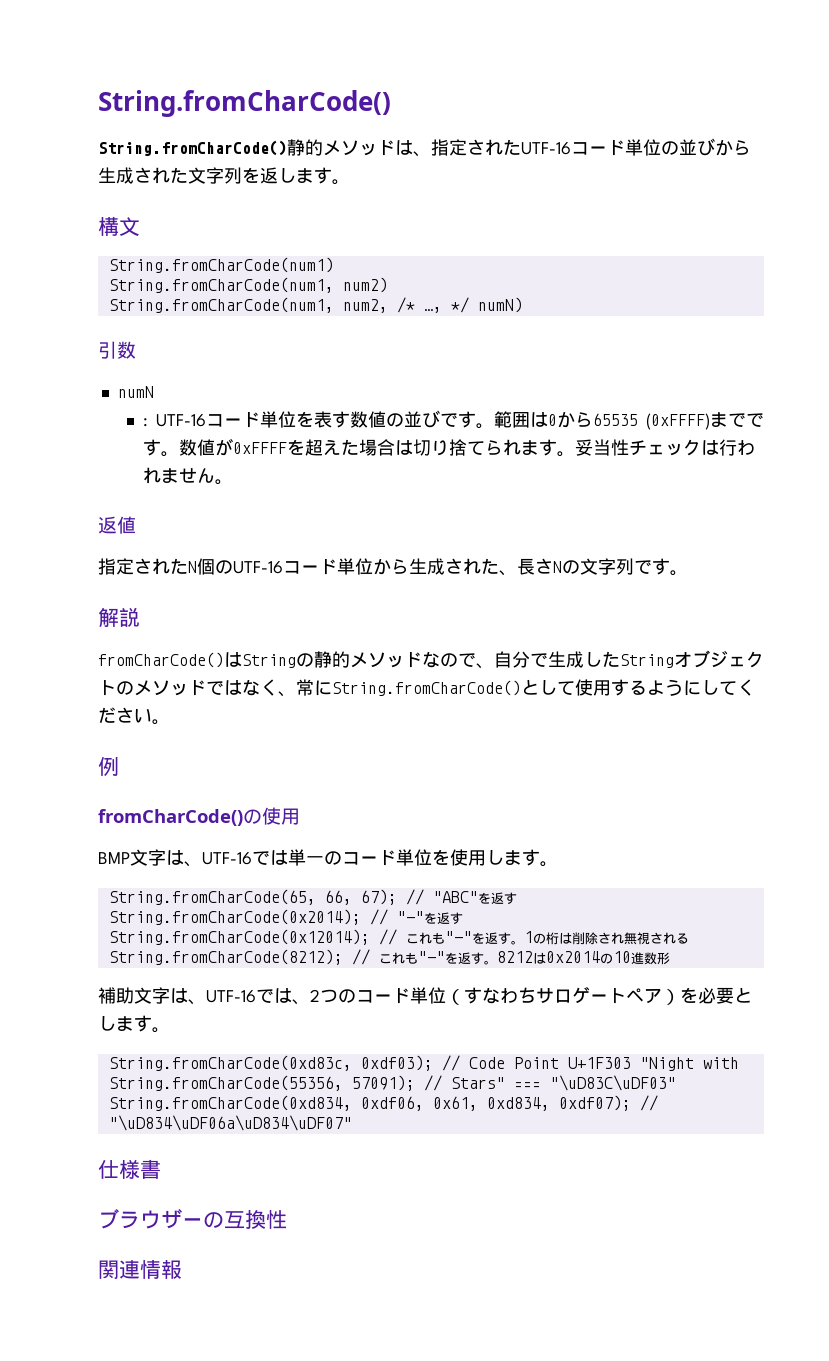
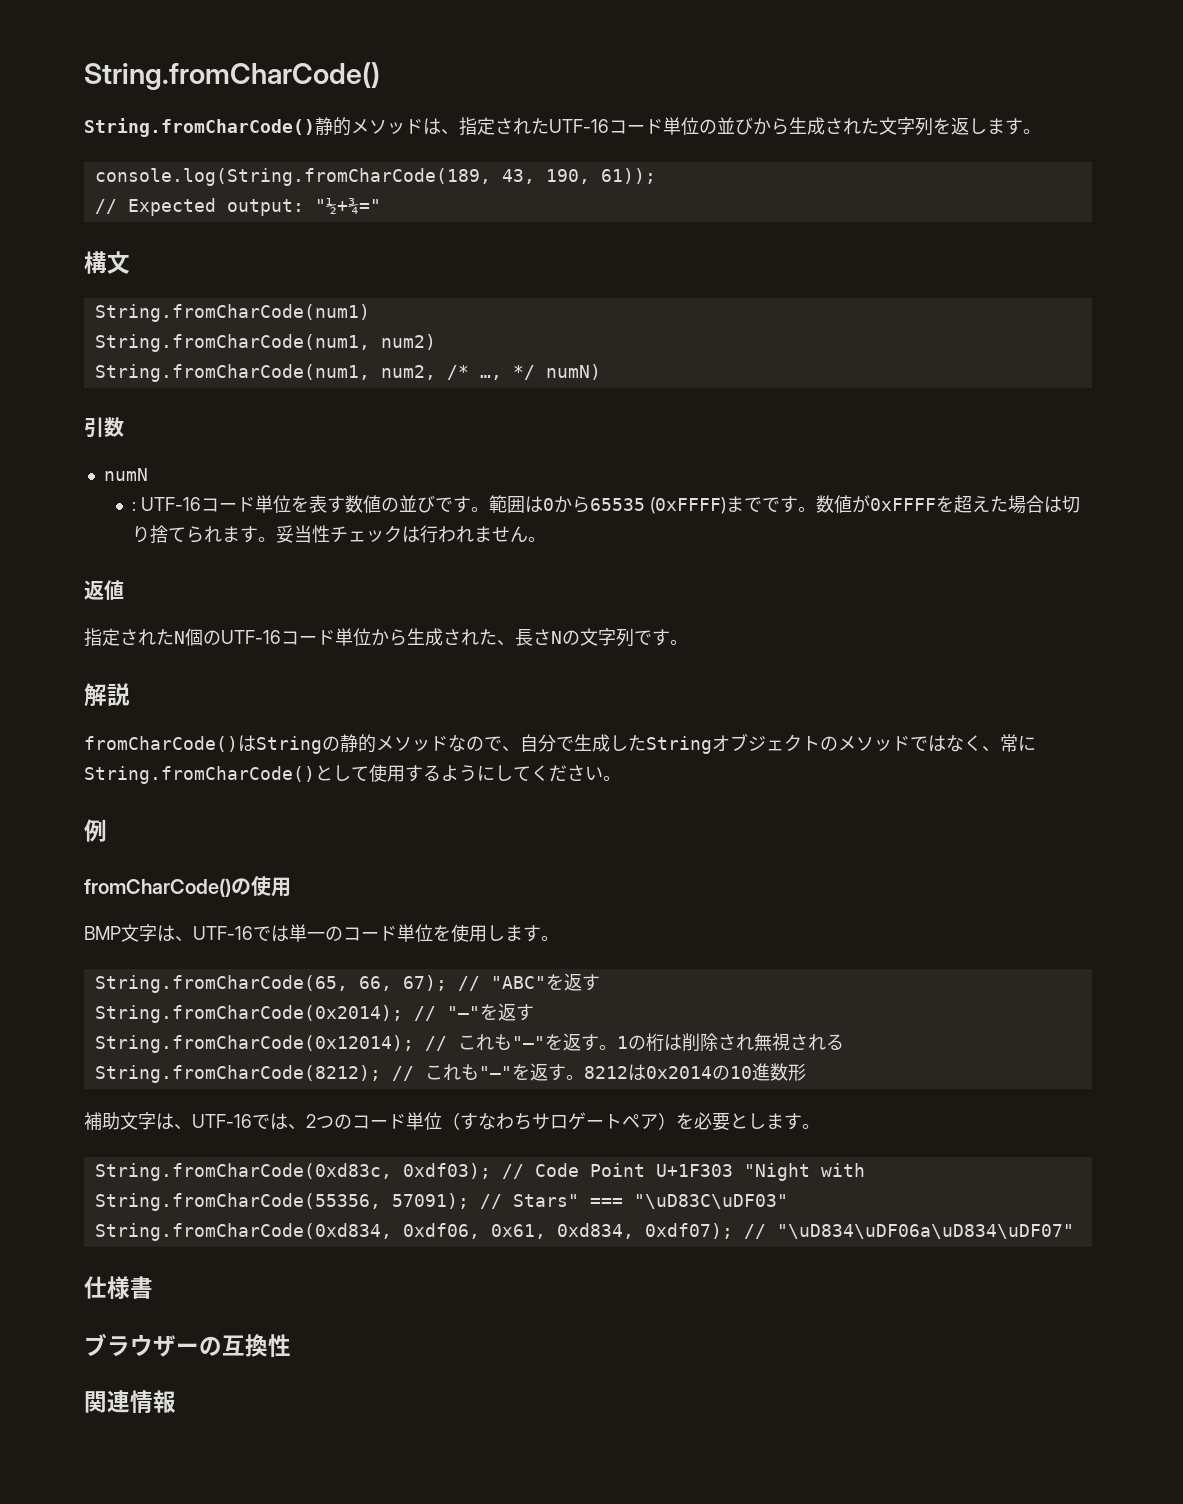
(350, 182) none -> [94,168,656,186] [94,198,381,216] // console.log(String.fromCharCode(189, 43, 190, 61)); // // Expected output: "½+¾="

